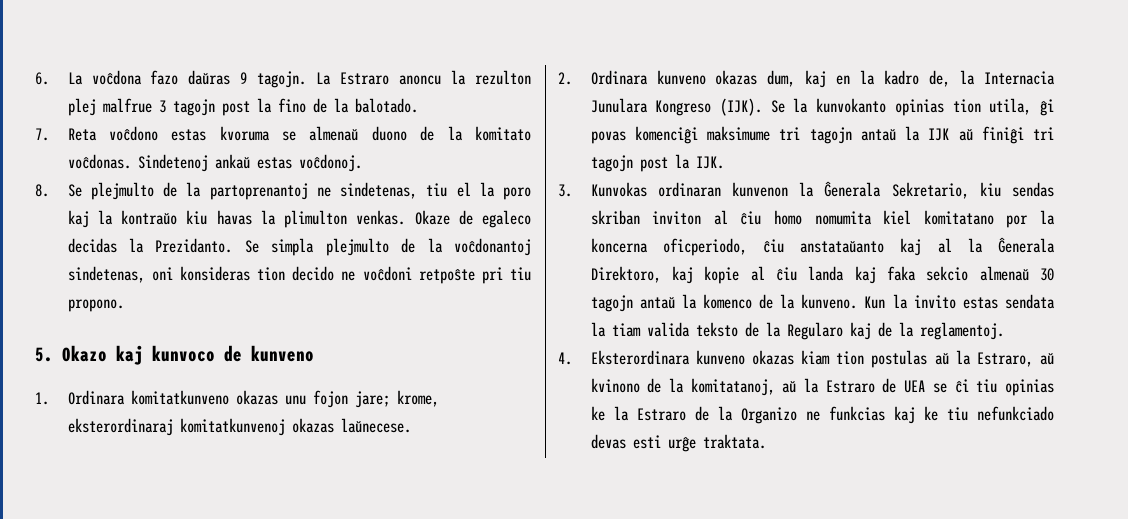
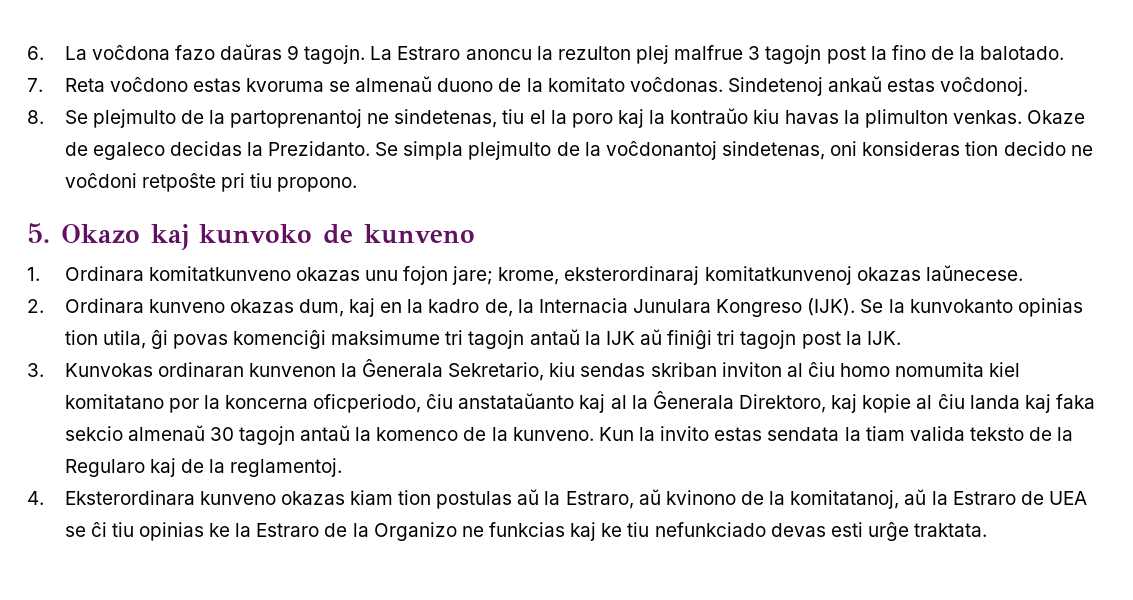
[152,345,215,362] kunvoco -> [199,224,312,244] kunvoko

